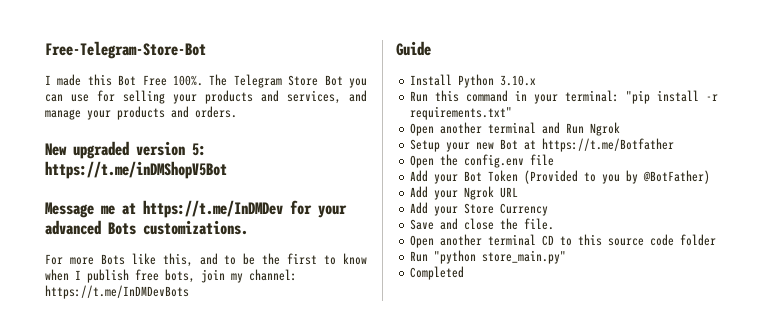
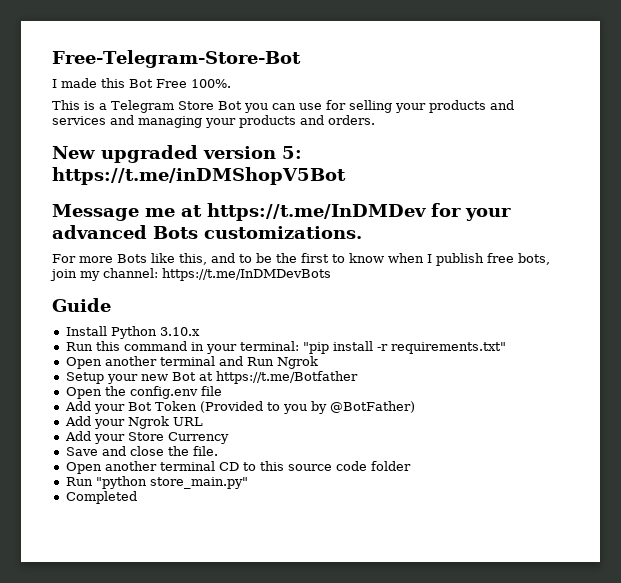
[209,74,228,86] The -> [52,100,107,110] // This is a
[287,90,367,104] [45,109,81,120] services, and manage -> [52,115,202,128] services and managing

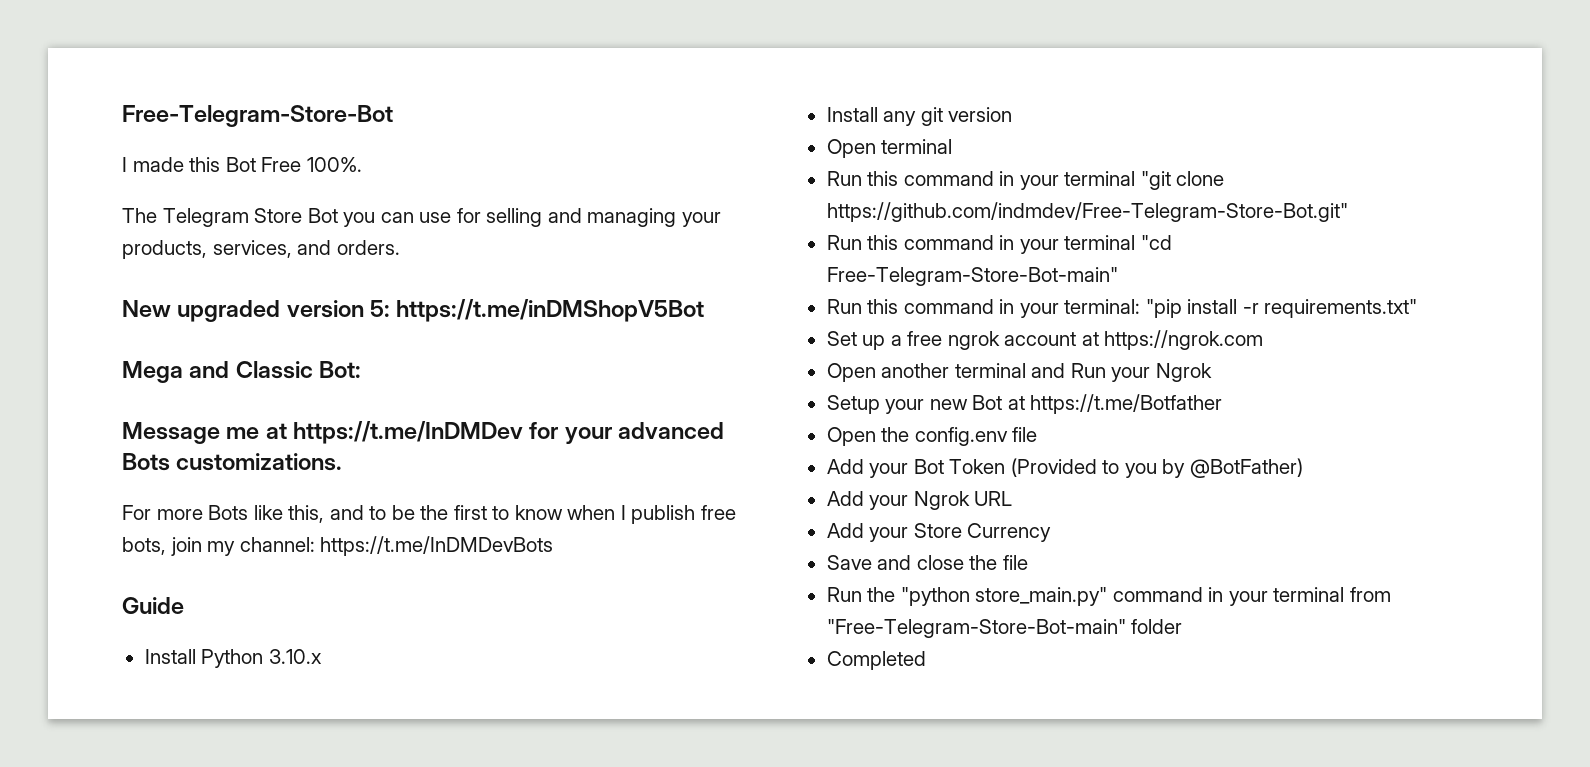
[52,100,107,110] This is a -> [122,208,157,223] The
[395,100,514,113] [52,116,106,125] your products and services -> (543, 217) none
[239,115,296,128] products -> [122,240,292,259] products, services,
(346, 176) none -> [122,361,362,383] // Mega and Classic Bot:
(200, 331) none -> [826,107,1013,126] [826,139,953,158] [826,171,1225,190] [826,202,1348,222] [826,235,1172,254] [826,267,1118,286] // Install any git version // Open terminal // Run this command in your terminal "git clone https://github.com/indmdev/Free-Telegram-Store-Bot.git" // Run this command in your terminal "cd Free-Telegram-Store-Bot-main"
(506, 348) none -> [826,330,1264,350] // Set up a free ngrok account at https://ngrok.com
(274, 361) none -> [1111,367,1151,382] your
[192,446,218,456] [65,461,411,474] [65,476,248,489] file. // Open another terminal CD to this source code folder // Run "python store_main.py" -> [1002,555,1028,570] [826,587,1391,606] [826,619,1183,638] file // Run the "python store_main.py" command in your terminal from "Free-Telegram-Store-Bot-main" folder

